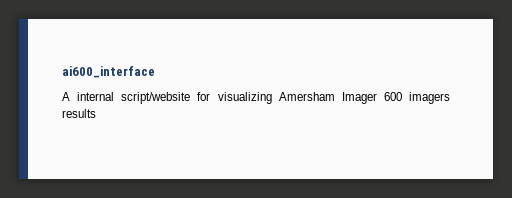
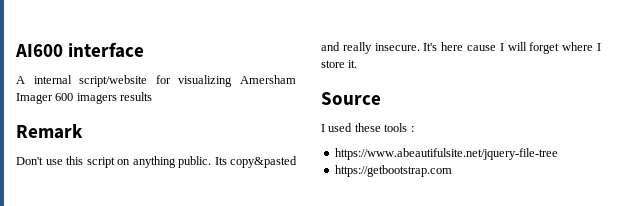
[62,66,155,78] ai600_interface -> [15,42,145,58] AI600 interface
(96, 113) none -> [16,124,83,139] [16,156,297,168] [321,42,601,54] [321,60,358,68] [321,92,381,105] [321,123,414,132] [334,148,558,160] [334,165,452,177] // Remark // Don't use this script on anything public. Its copy&pasted and really insecure. It's here cause I will forget where I store it. // Source // I used these tools : // https://www.abeautifulsite.net/jquery-file-tree // https://getbootstrap.com

